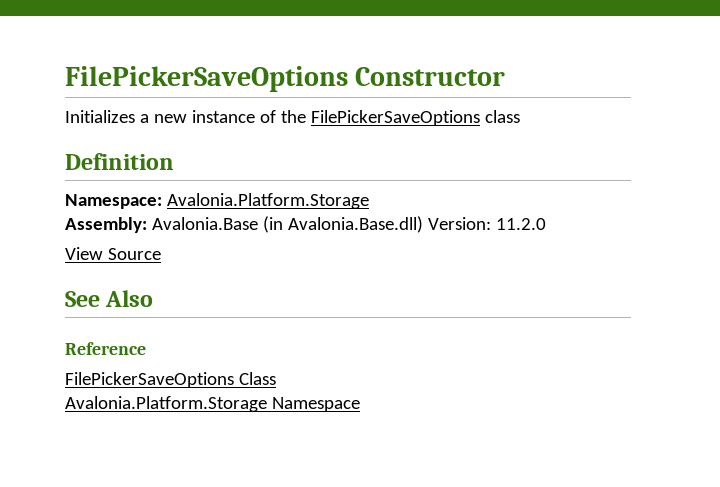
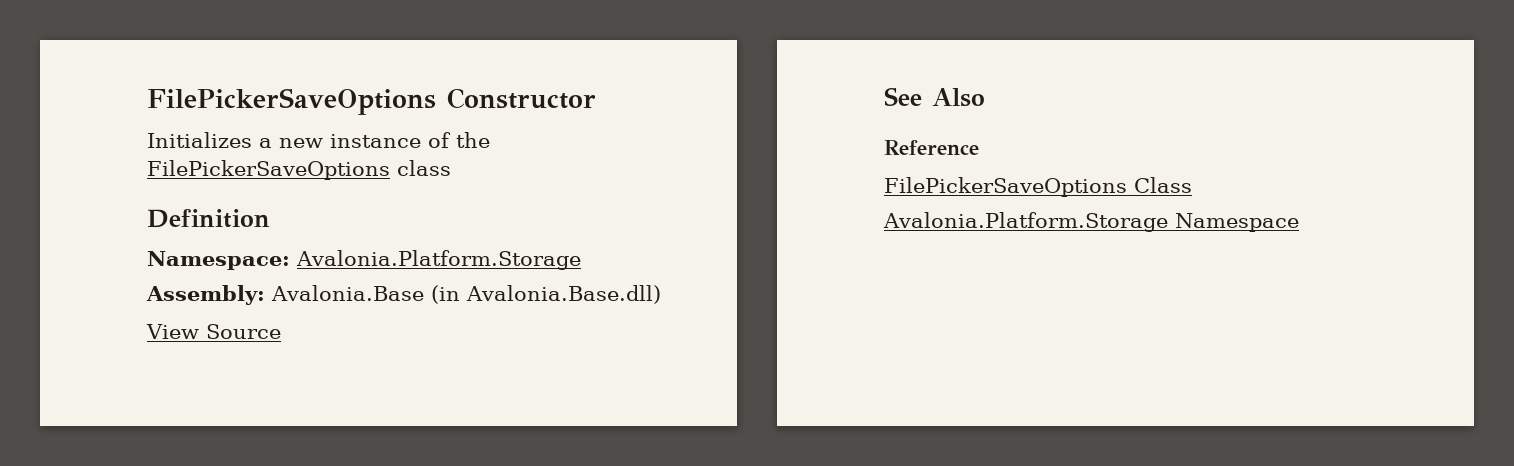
[427,217,546,230] Version: 11.2.0 -> (661, 294) none

